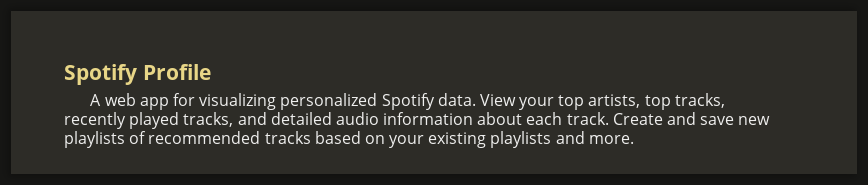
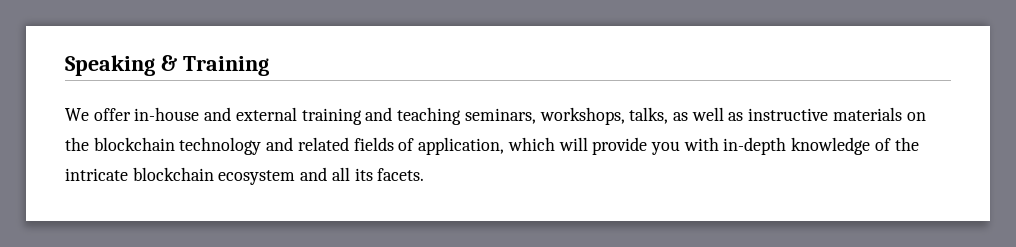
[64,64,211,85] [90,93,725,110] [64,112,771,129] [64,131,634,148] Spotify Profile // A web app for visualizing personalized Spotify data. View your top artists, top tracks, recently played tracks, and detailed audio information about each track. Create and save new playlists of recommended tracks based on your existing playlists and more. -> [65,55,269,76] [65,107,926,125] [65,137,919,155] [65,167,425,185] Speaking & Training // We offer in-house and external training and teaching seminars, workshops, talks, as well as instructive materials on the blockchain technology and related fields of application, which will provide you with in-depth knowledge of the intricate blockchain ecosystem and all its facets.

